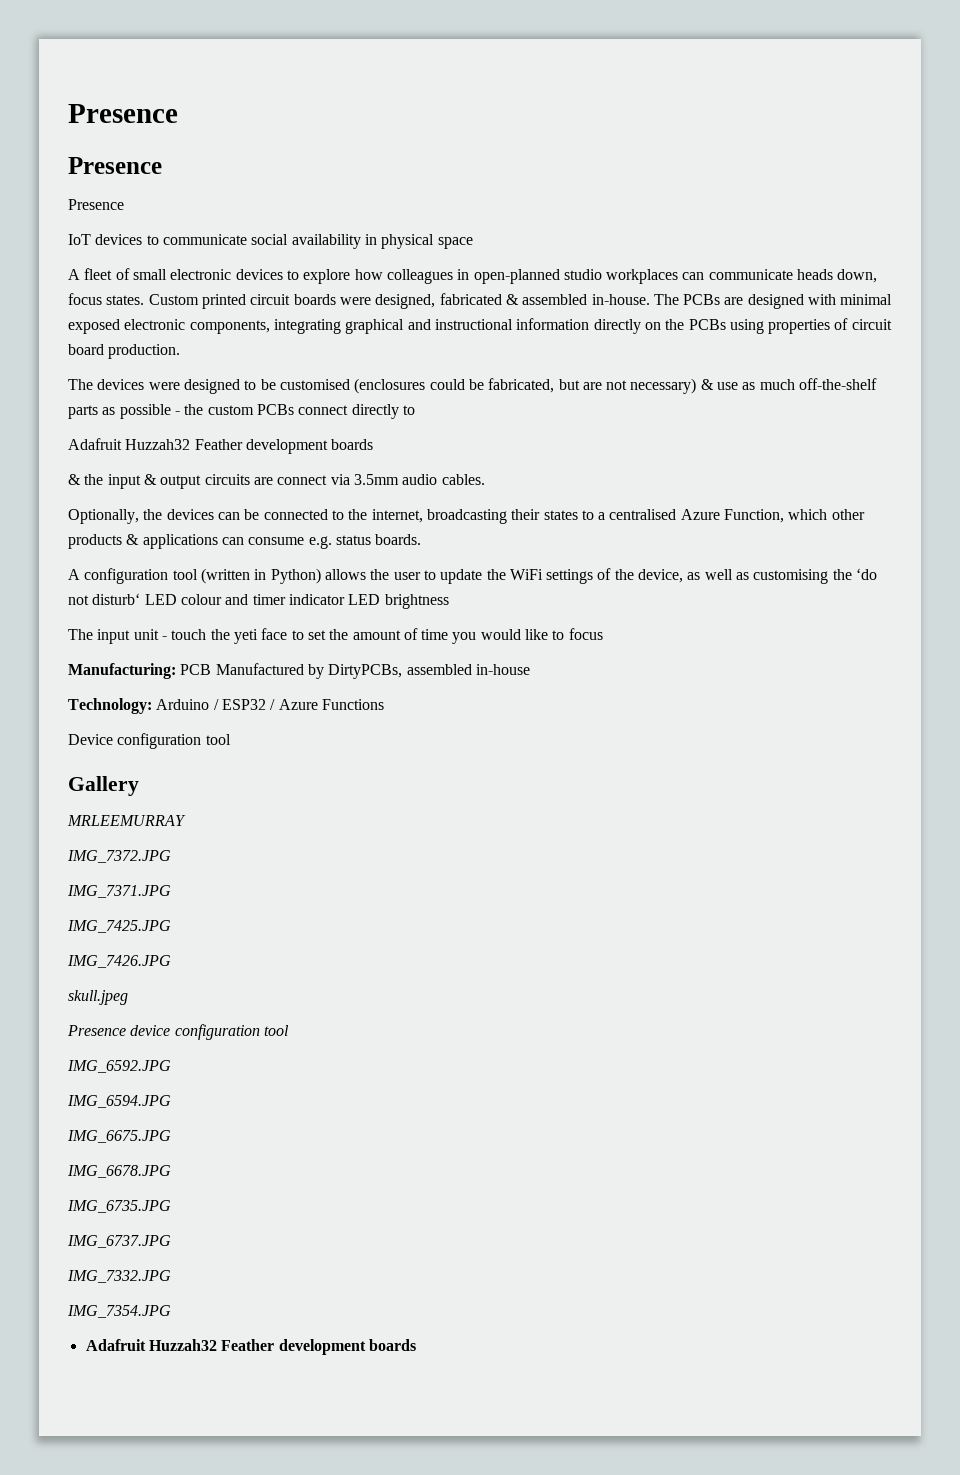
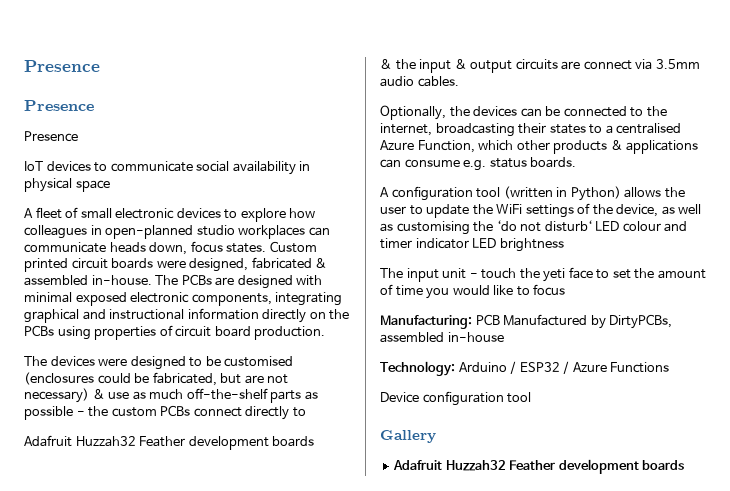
[67,815,186,826] [67,850,171,863] [67,885,171,898] [67,920,171,933] [67,955,171,968] [68,990,128,1005] [67,1024,289,1040] [67,1060,171,1073] [67,1095,171,1108] [67,1130,171,1143] [67,1165,171,1178] [67,1200,171,1213] [67,1235,171,1248] [67,1270,171,1283] [67,1305,171,1318] // MRLEEMURRAY // IMG_7372.JPG // IMG_7371.JPG // IMG_7425.JPG // IMG_7426.JPG // skull.jpeg // Presence device configuration tool // IMG_6592.JPG // IMG_6594.JPG // IMG_6675.JPG // IMG_6678.JPG // IMG_6735.JPG // IMG_6737.JPG // IMG_7332.JPG // IMG_7354.JPG -> (436, 436) none

